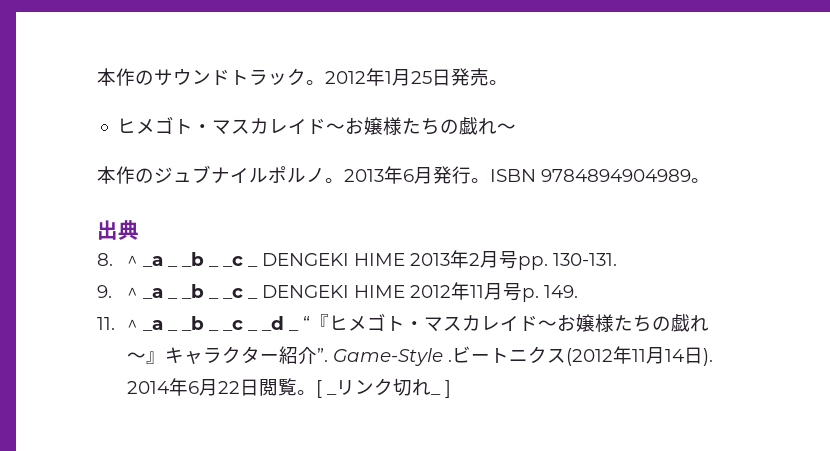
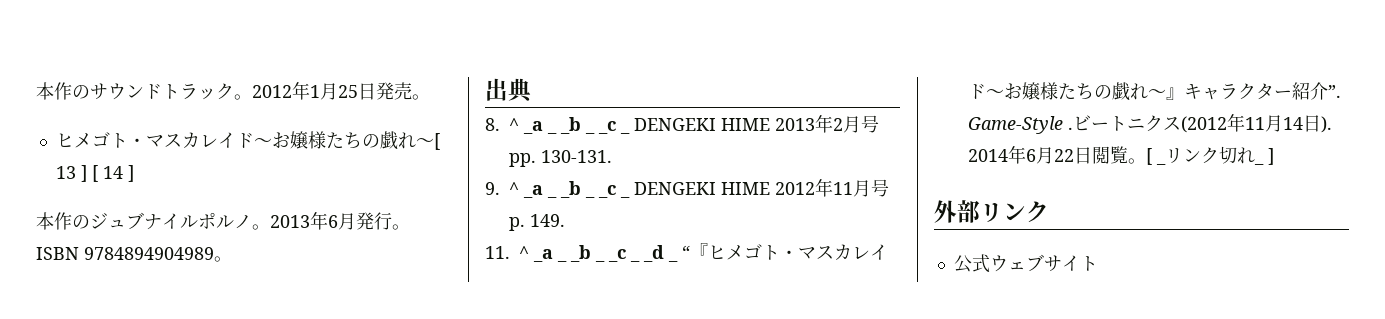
(517, 128) none -> [433,133,440,150] [55,165,134,182] [ 13 ] [ 14 ]
(452, 389) none -> [934,200,1049,223] [953,254,1098,273] // 外部リンク // 公式ウェブサイト

